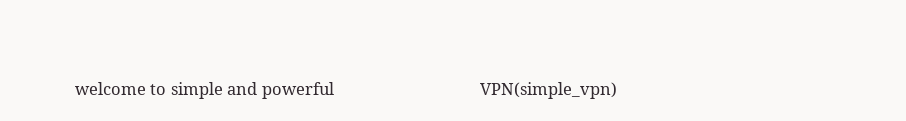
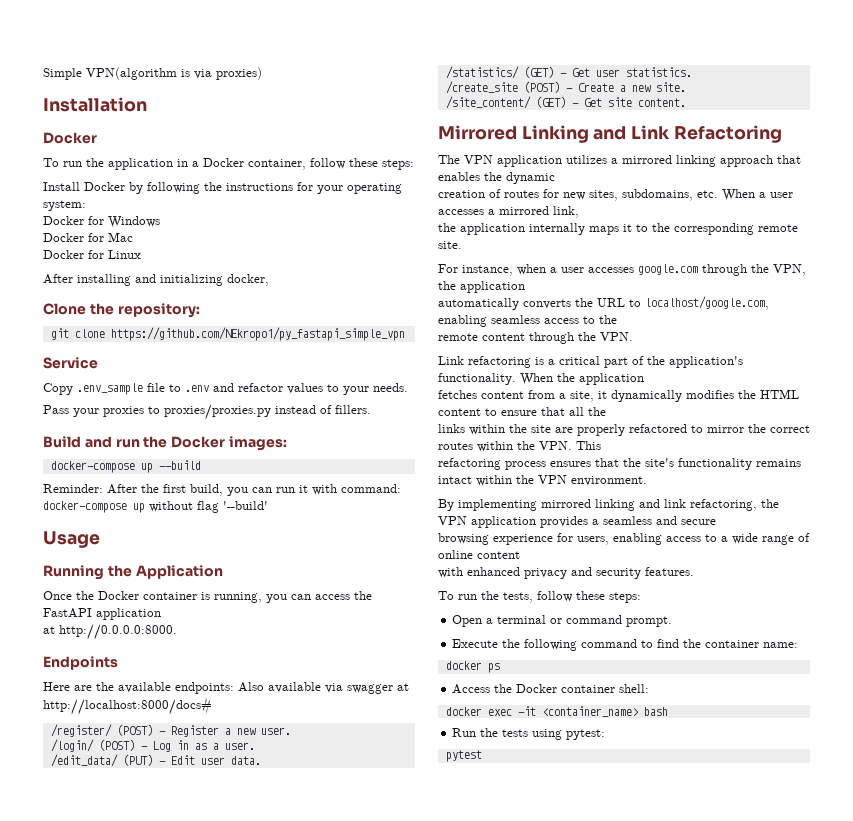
[75,82,617,99] welcome to simple and powerful VPN(simple_vpn) -> [43,67,262,80] [43,97,147,112] [43,132,97,144] [43,158,414,170] [43,182,402,194] [43,200,86,211] [43,216,160,228] [43,232,133,242] [43,250,141,259] [43,274,269,286] [43,303,200,318] [50,327,405,341] [43,357,98,369] [43,383,408,395] [43,404,371,420] [43,436,287,451] [50,460,201,473] [43,484,401,496] [43,501,268,513] [43,531,100,548] [43,565,223,580] [43,591,372,603] [43,608,161,620] [43,624,177,640] [43,656,118,670] [43,682,409,694] [43,697,212,715] [50,724,291,737] [50,739,255,752] [50,754,261,767] [445,66,692,79] [445,81,686,94] [445,96,686,109] [438,125,782,143] [438,155,801,167] [438,172,555,184] [438,189,793,201] [438,206,579,218] [438,223,798,235] [438,241,462,249] [438,264,806,276] [438,281,525,293] [438,296,769,310] [438,315,617,327] [438,332,633,344] [438,356,743,368] [438,373,644,385] [438,389,799,402] [438,407,606,416] [438,424,810,436] [438,441,601,452] [438,458,801,470] [438,475,647,486] [438,499,779,511] [438,516,716,528] [438,533,810,545] [438,550,520,559] [438,567,694,579] [438,591,641,603] [452,615,673,627] [452,639,799,651] [445,661,500,673] [452,684,650,694] [445,706,668,717] [452,728,606,740] [445,750,482,762] Simple VPN(algorithm is via proxies) // Installation // Docker // To run the application in a Docker container, follow these steps: // Install Docker by following the instructions for your operating system: // Docker for Windows // Docker for Mac // Docker for Linux // After installing and initializing docker, // Clone the repository: // git clone https://github.com/NEkropo1/py_fastapi_simple_vpn // Service // Copy .env_sample file to .env and refactor values to your needs. // Pass your proxies to proxies/proxies.py instead of fillers. // Build and run the Docker images: // docker-compose up --build // Reminder: After the first build, you can run it with command: docker-compose up without flag '--build' // Usage // Running the Application // Once the Docker container is running, you can access the FastAPI application // at http://0.0.0.0:8000. // Endpoints // Here are the available endpoints: Also available via swagger at http://localhost:8000/docs# // /register/ (POST) - Register a new user. // /login/ (POST) - Log in as a user. // /edit_data/ (PUT) - Edit user data. // /statistics/ (GET) - Get user statistics. // /create_site (POST) - Create a new site. // /site_content/ (GET) - Get site content. // Mirrored Linking and Link Refactoring // The VPN application utilizes a mirrored linking approach that enables the dynamic // creation of routes for new sites, subdomains, etc. When a user accesses a mirrored link, // the application internally maps it to the corresponding remote site. // For instance, when a user accesses google.com through the VPN, the application // automatically converts the URL to localhost/google.com, enabling seamless access to the // remote content through the VPN. // Link refactoring is a critical part of the application's functionality. When the application // fetches content from a site, it dynamically modifies the HTML content to ensure that all the // links within the site are properly refactored to mirror the correct routes within the VPN. This // refactoring process ensures that the site's functionality remains intact within the VPN environment. // By implementing mirrored linking and link refactoring, the VPN application provides a seamless and secure // browsing experience for users, enabling access to a wide range of online content // with enhanced privacy and security features. // To run the tests, follow these steps: // Open a terminal or command prompt. // Execute the following command to find the container name: // docker ps // Access the Docker container shell: // docker exec -it <container_name> bash // Run the tests using pytest: // pytest

